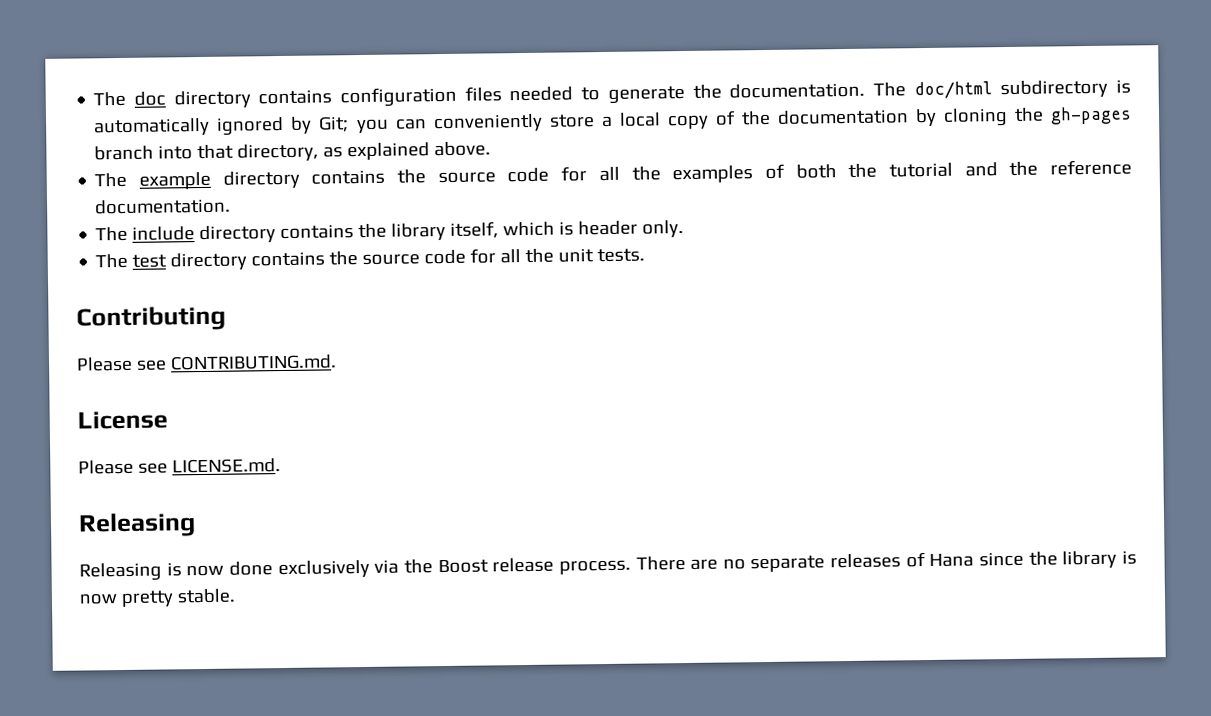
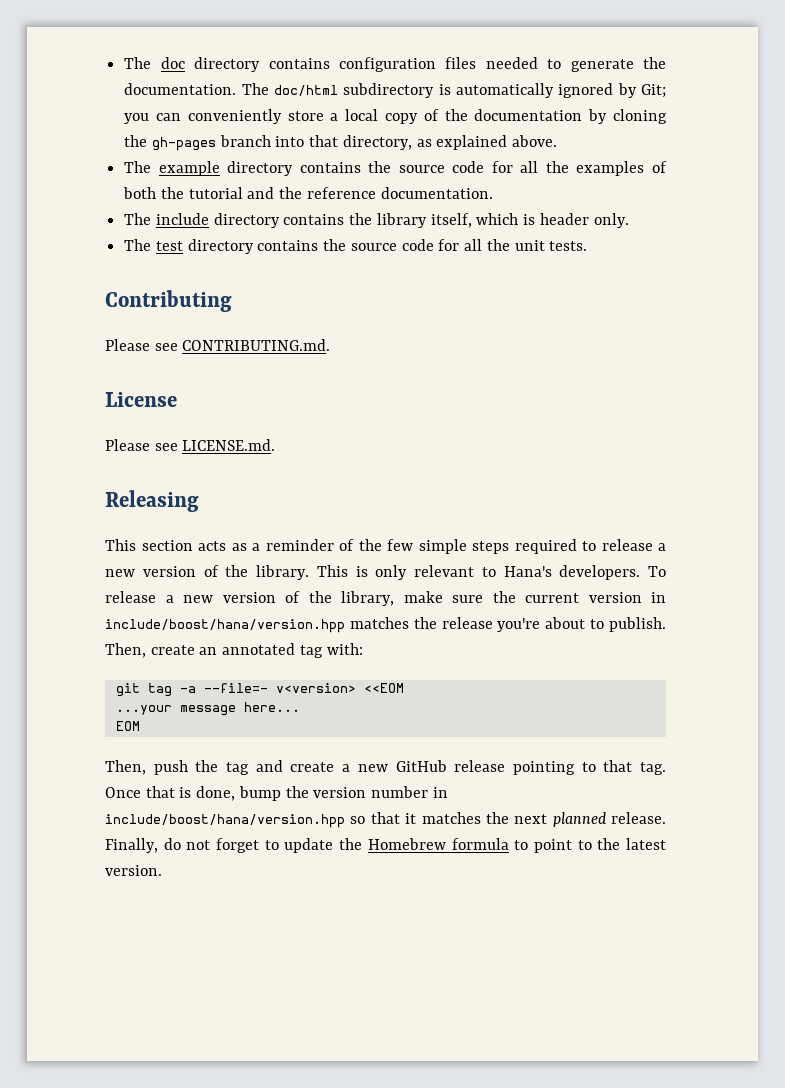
[79,550,1137,582] [79,588,236,608] Releasing is now done exclusively via the Boost release process. There are no separate releases of Hana since the library is now pretty stable. -> [105,539,666,554] [105,565,666,580] [105,591,666,606] [105,617,666,633] [105,643,363,658] [115,683,404,697] [115,702,300,716] [115,721,140,731] [105,760,667,775] [105,786,448,801] [105,812,666,828] [105,838,666,853] [105,865,162,876] This section acts as a reminder of the few simple steps required to release a new version of the library. This is only relevant to Hana's developers. To release a new version of the library, make sure the current version in include/boost/hana/version.hpp matches the release you're about to publish. Then, create an annotated tag with: // git tag -a --file=- v<version> <<EOM // ...your message here... // EOM // Then, push the tag and create a new GitHub release pointing to that tag. Once that is done, bump the version number in include/boost/hana/version.hpp so that it matches the next planned release. Finally, do not forget to update the Homebrew formula to point to the latest version.

